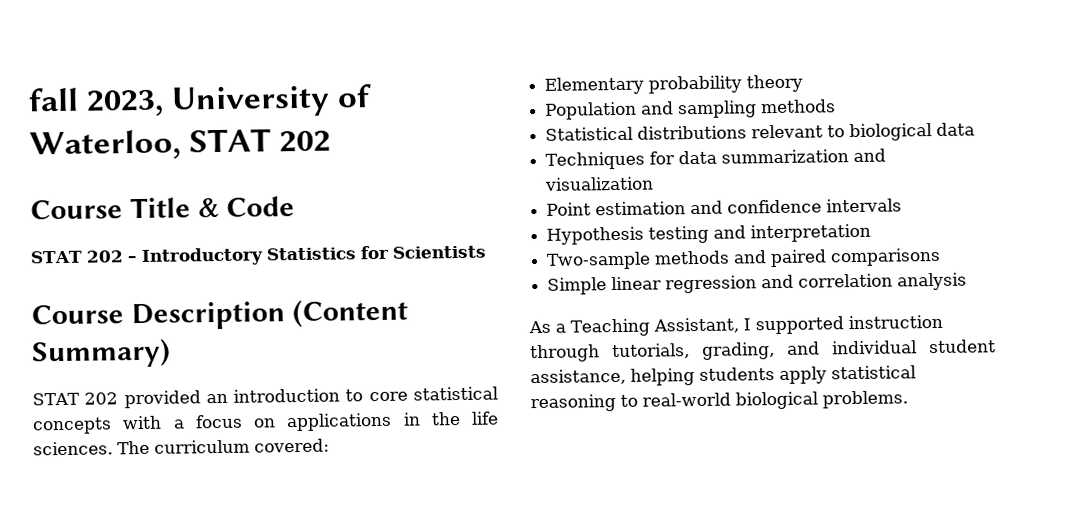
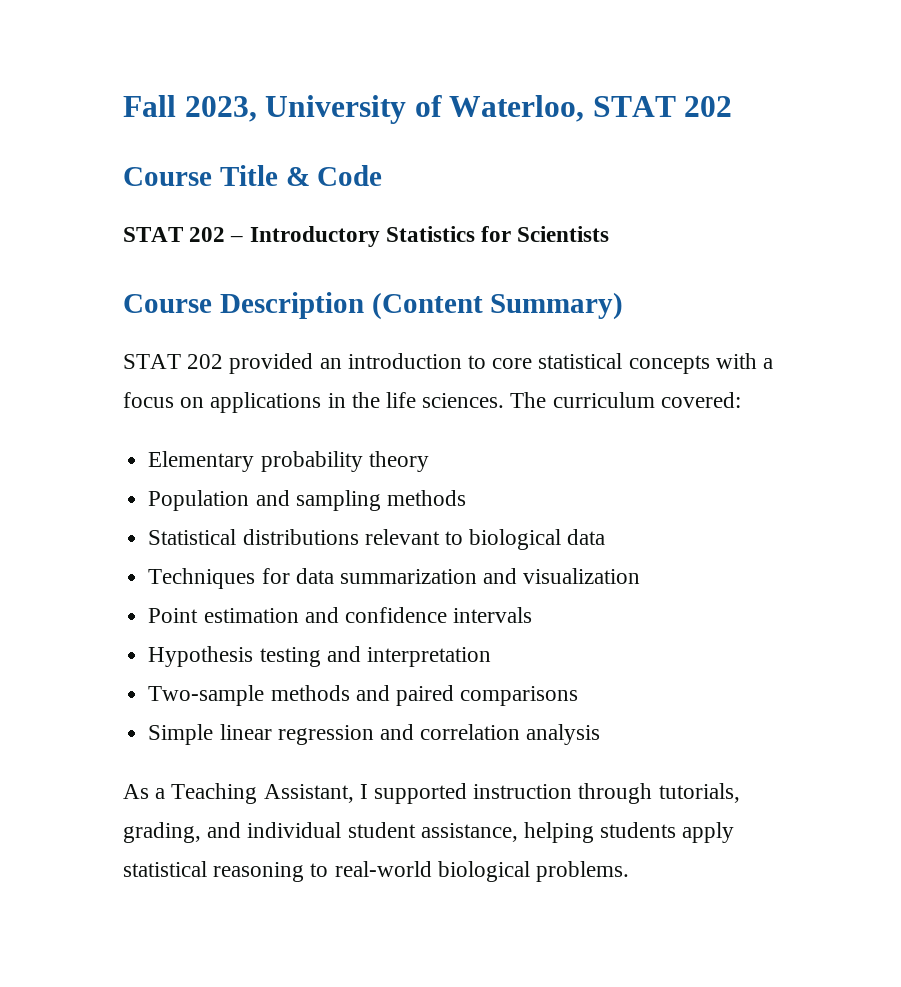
[28,87,79,112] fall -> [123,95,176,117] Fall

